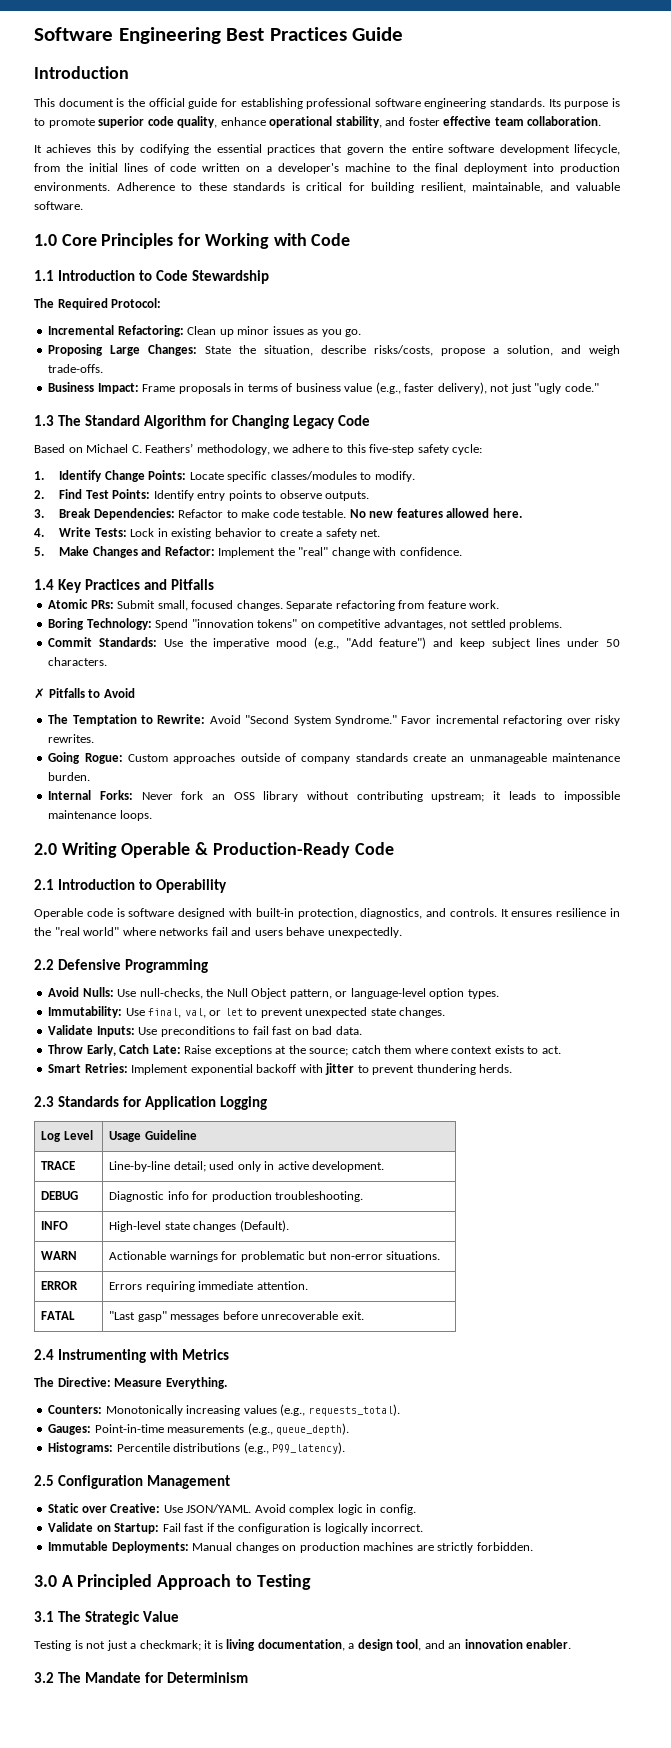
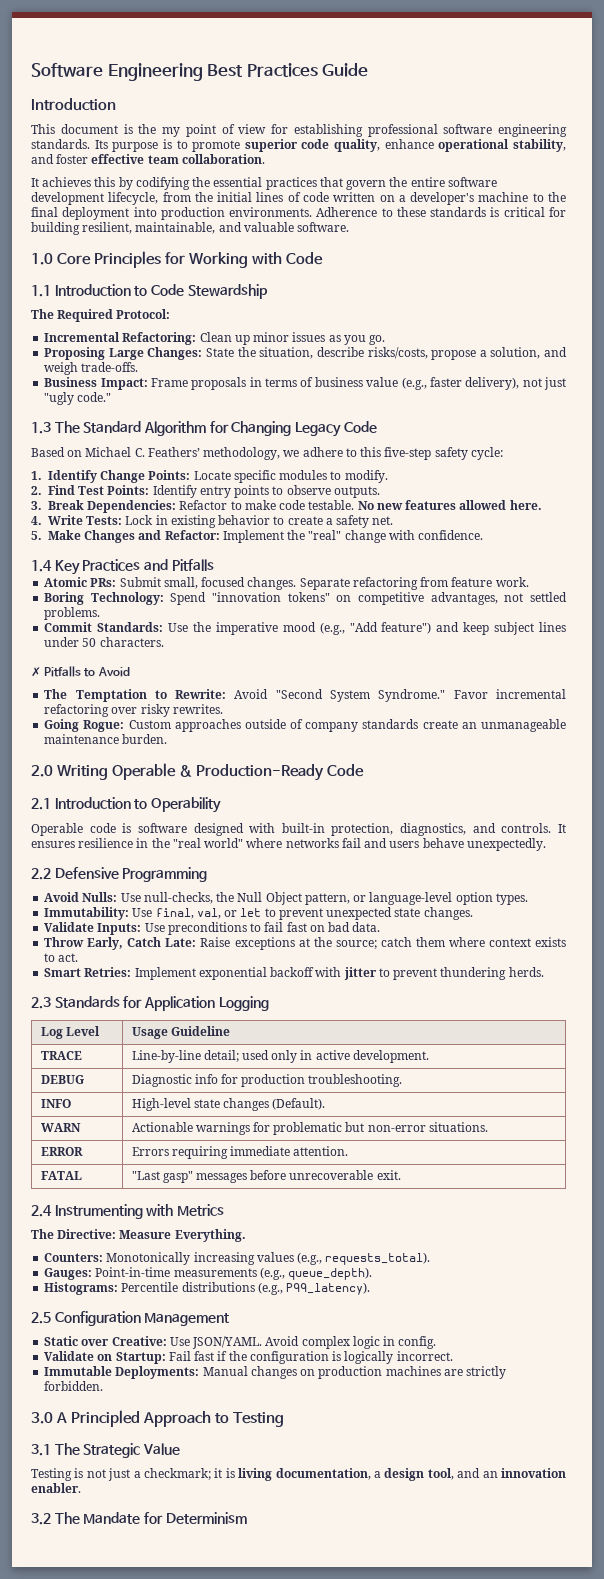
[148,98,218,109] official guide -> [162,124,267,137] my point of view
[270,471,357,480] classes/modules -> [279,470,328,480] modules
[48,790,620,802] [48,810,152,821] // Internal Forks: Never fork an OSS library without contributing upstream; it leads to impossible maintenance loops. -> (168, 739) none

